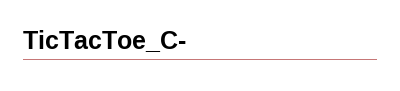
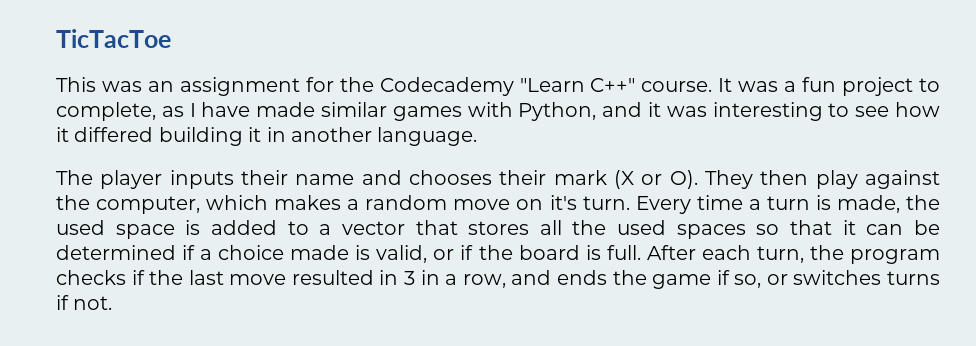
[23,30,186,52] TicTacToe_C- -> [56,29,171,48] [56,77,940,96] [56,102,940,121] [56,127,478,146] [56,170,941,189] [56,195,940,214] [56,220,940,239] [56,245,940,264] [56,270,940,289] [56,295,113,310] TicTacToe // This was an assignment for the Codecademy "Learn C++" course. It was a fun project to complete, as I have made similar games with Python, and it was interesting to see how it differed building it in another language. // The player inputs their name and chooses their mark (X or O). They then play against the computer, which makes a random move on it's turn. Every time a turn is made, the used space is added to a vector that stores all the used spaces so that it can be determined if a choice made is valid, or if the board is full. After each turn, the program checks if the last move resulted in 3 in a row, and ends the game if so, or switches turns if not.

